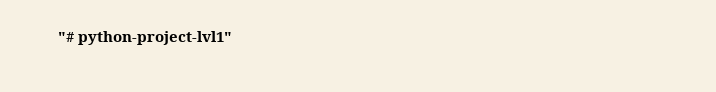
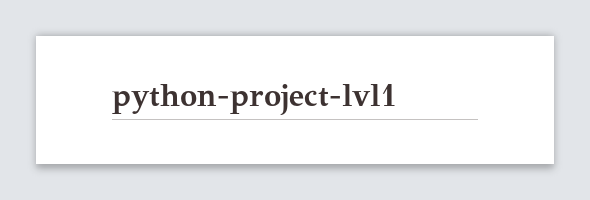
[58,31,233,45] "# python-project-lvl1" -> [112,84,397,115] python-project-lvl1

